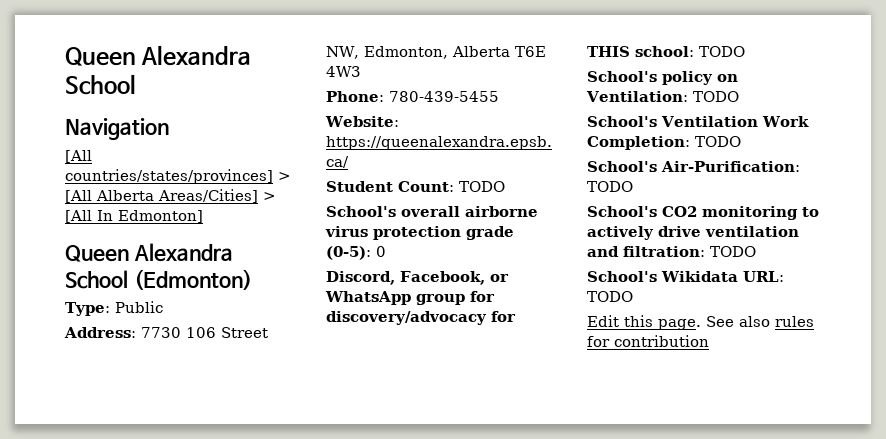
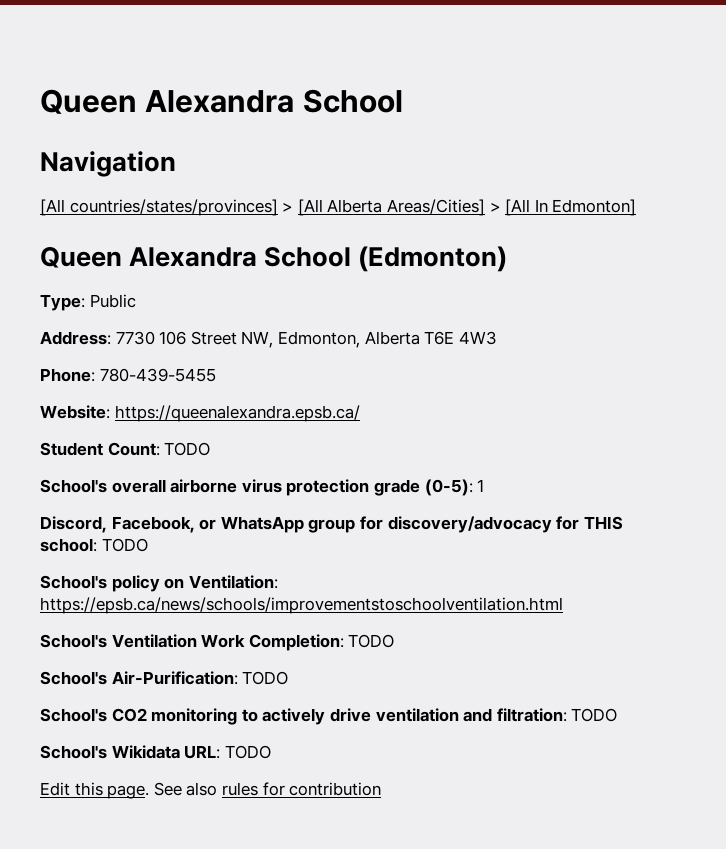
[376,246,386,257] 0 -> [477,479,485,492] 1
[692,91,739,102] TODO -> [40,597,563,614] https://epsb.ca/news/schools/improvementstoschoolventilation.html

